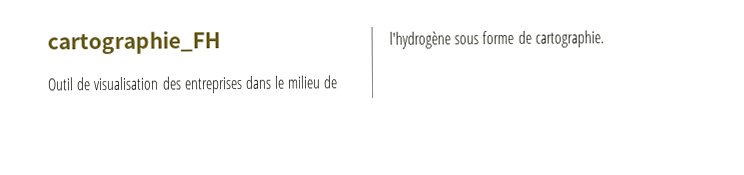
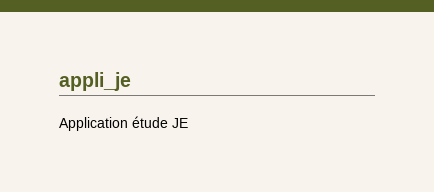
[47,30,221,55] [47,75,339,94] [389,30,604,49] cartographie_FH // Outil de visualisation des entreprises dans le milieu de l'hydrogène sous forme de cartographie. -> [59,72,131,91] [59,116,188,131] appli_je // Application étude JE

